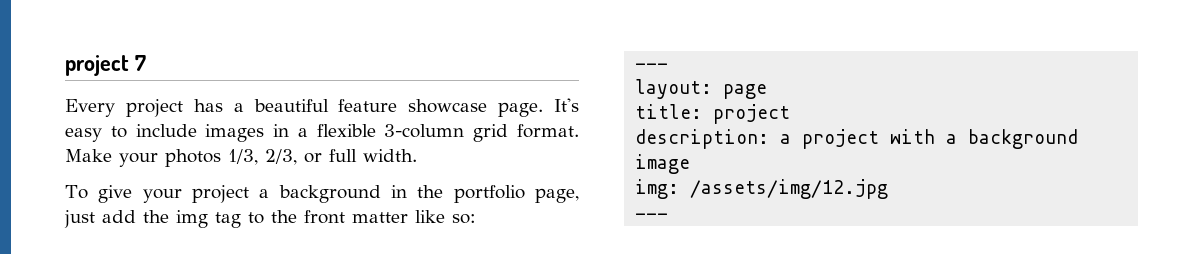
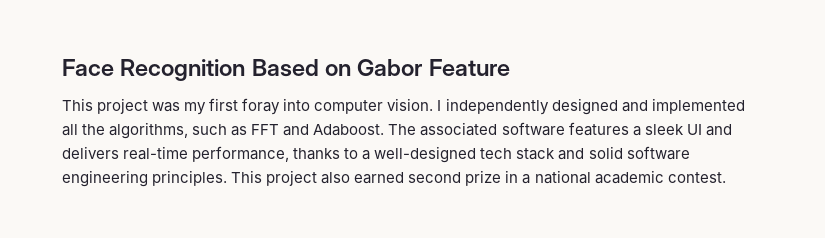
[65,55,146,76] [65,98,579,117] [65,124,579,142] [65,149,417,167] [65,185,579,203] [64,210,476,228] [635,63,669,69] [635,79,768,99] [635,104,791,124] [635,129,1079,149] [635,154,691,174] [635,179,889,199] [635,213,669,219] project 7 // Every project has a beautiful feature showcase page. It's easy to include images in a flexible 3-column grid format. Make your photos 1/3, 2/3, or full width. // To give your project a background in the portfolio page, just add the img tag to the front matter like so: // --- // layout: page // title: project // description: a project with a background image // img: /assets/img/12.jpg // --- -> [62,59,510,81] [62,98,745,115] [62,122,732,139] [62,146,690,163] [62,170,726,187] Face Recognition Based on Gabor Feature // This project was my first foray into computer vision. I independently designed and implemented all the algorithms, such as FFT and Adaboost. The associated software features a sleek UI and delivers real-time performance, thanks to a well-designed tech stack and solid software engineering principles. This project also earned second prize in a national academic contest.

